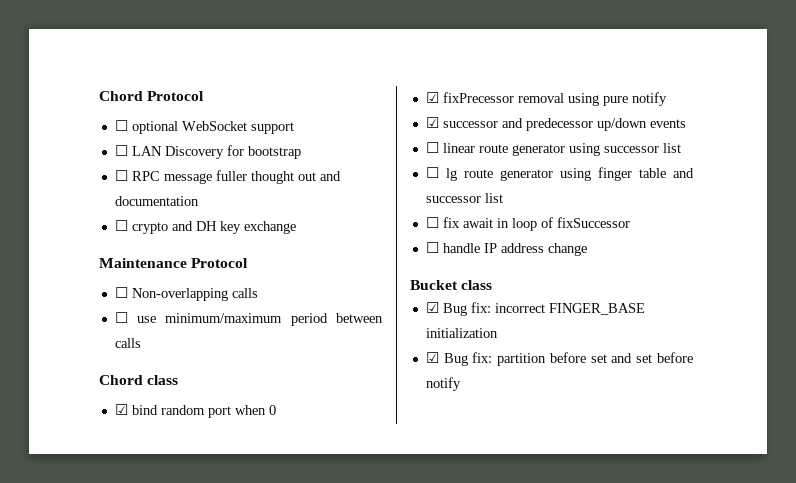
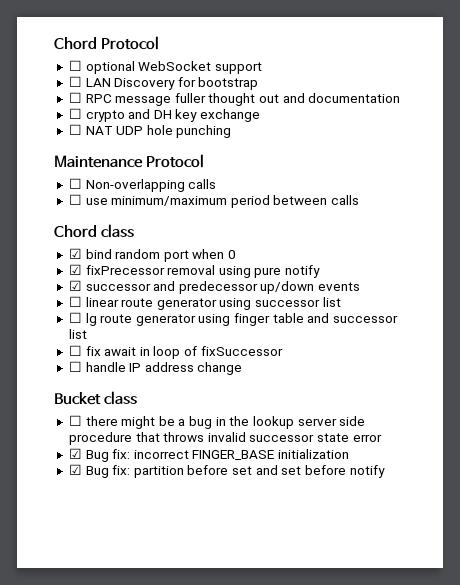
(296, 227) none -> [68,124,232,138] // ☐ NAT UDP hole punching
(493, 285) none -> [68,415,366,429] [68,432,382,445] // ☐ there might be a bug in the lookup server side procedure that throws invalid successor state error

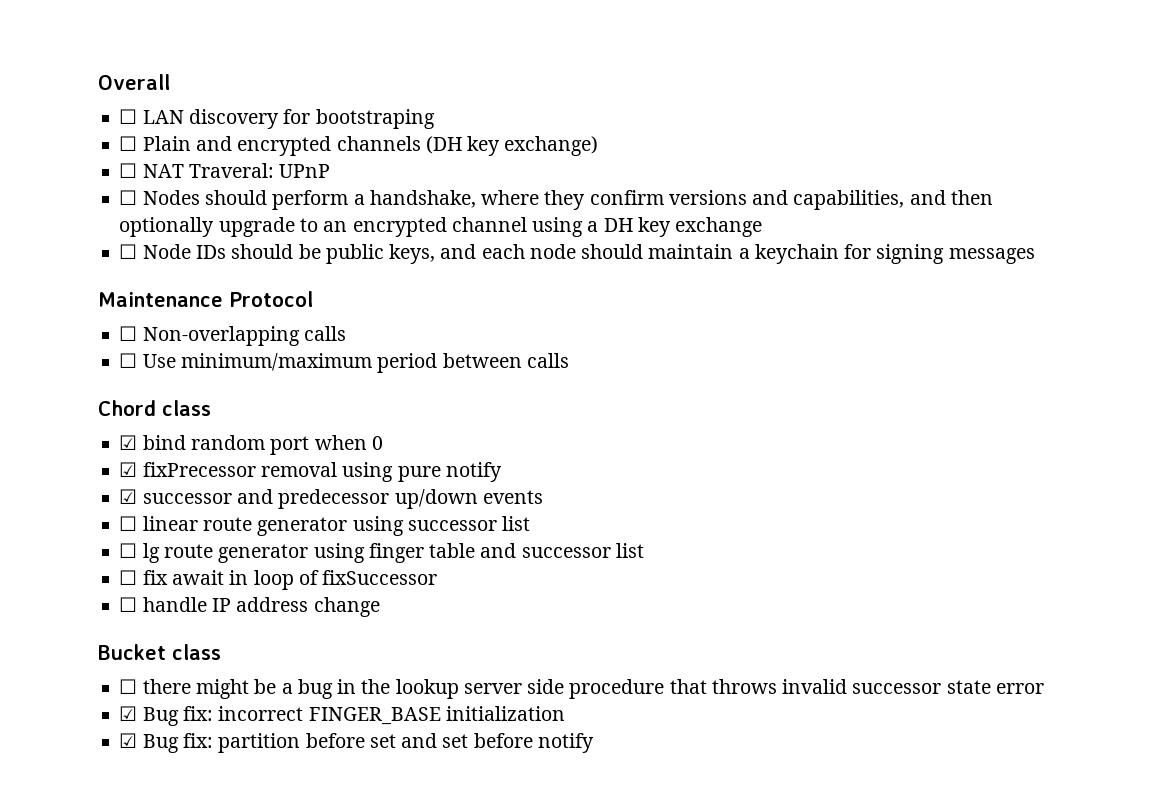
[54,36,159,50] [68,60,262,74] [68,76,259,90] [68,92,401,106] [68,108,261,122] [68,124,232,138] Chord Protocol // ☐ optional WebSocket support // ☐ LAN Discovery for bootstrap // ☐ RPC message fuller thought out and documentation // ☐ crypto and DH key exchange // ☐ NAT UDP hole punching -> [98,74,170,90] [119,109,435,129] [119,136,599,156] [119,163,331,178] [119,190,993,210] [119,217,763,237] [119,244,1035,264] Overall // ☐ LAN discovery for bootstraping // ☐ Plain and encrypted channels (DH key exchange) // ☐ NAT Traveral: UPnP // ☐ Nodes should perform a handshake, where they confirm versions and capabilities, and then optionally upgrade to an encrypted channel using a DH key exchange // ☐ Node IDs should be public keys, and each node should maintain a keychain for signing messages
[85,198,108,205] use -> [142,354,176,368] Use

